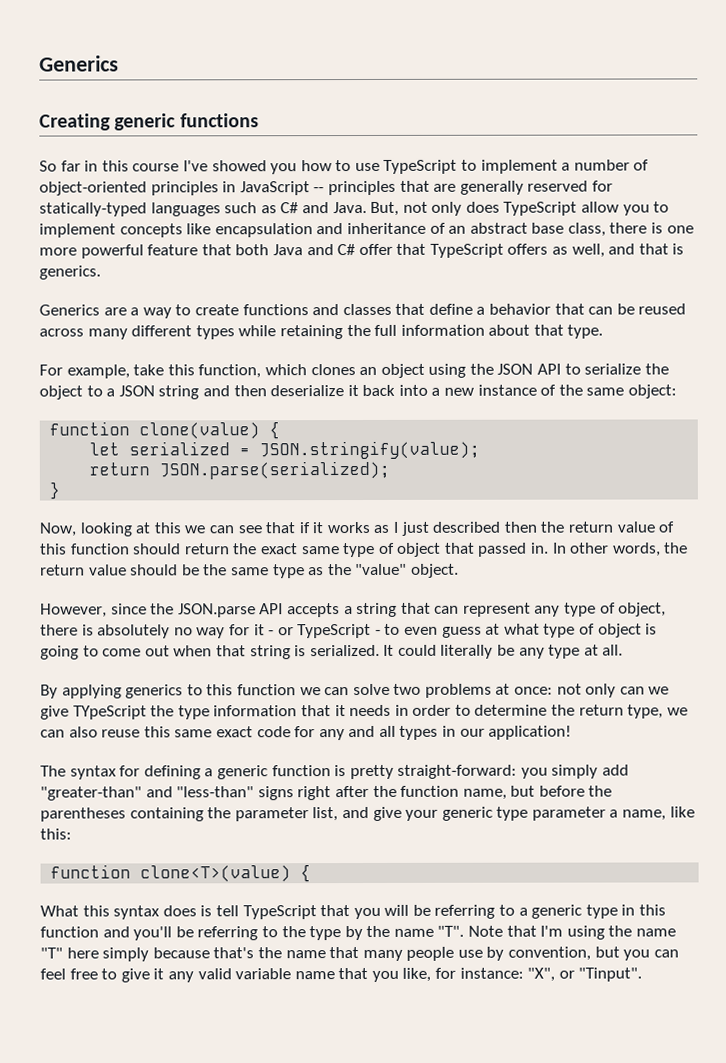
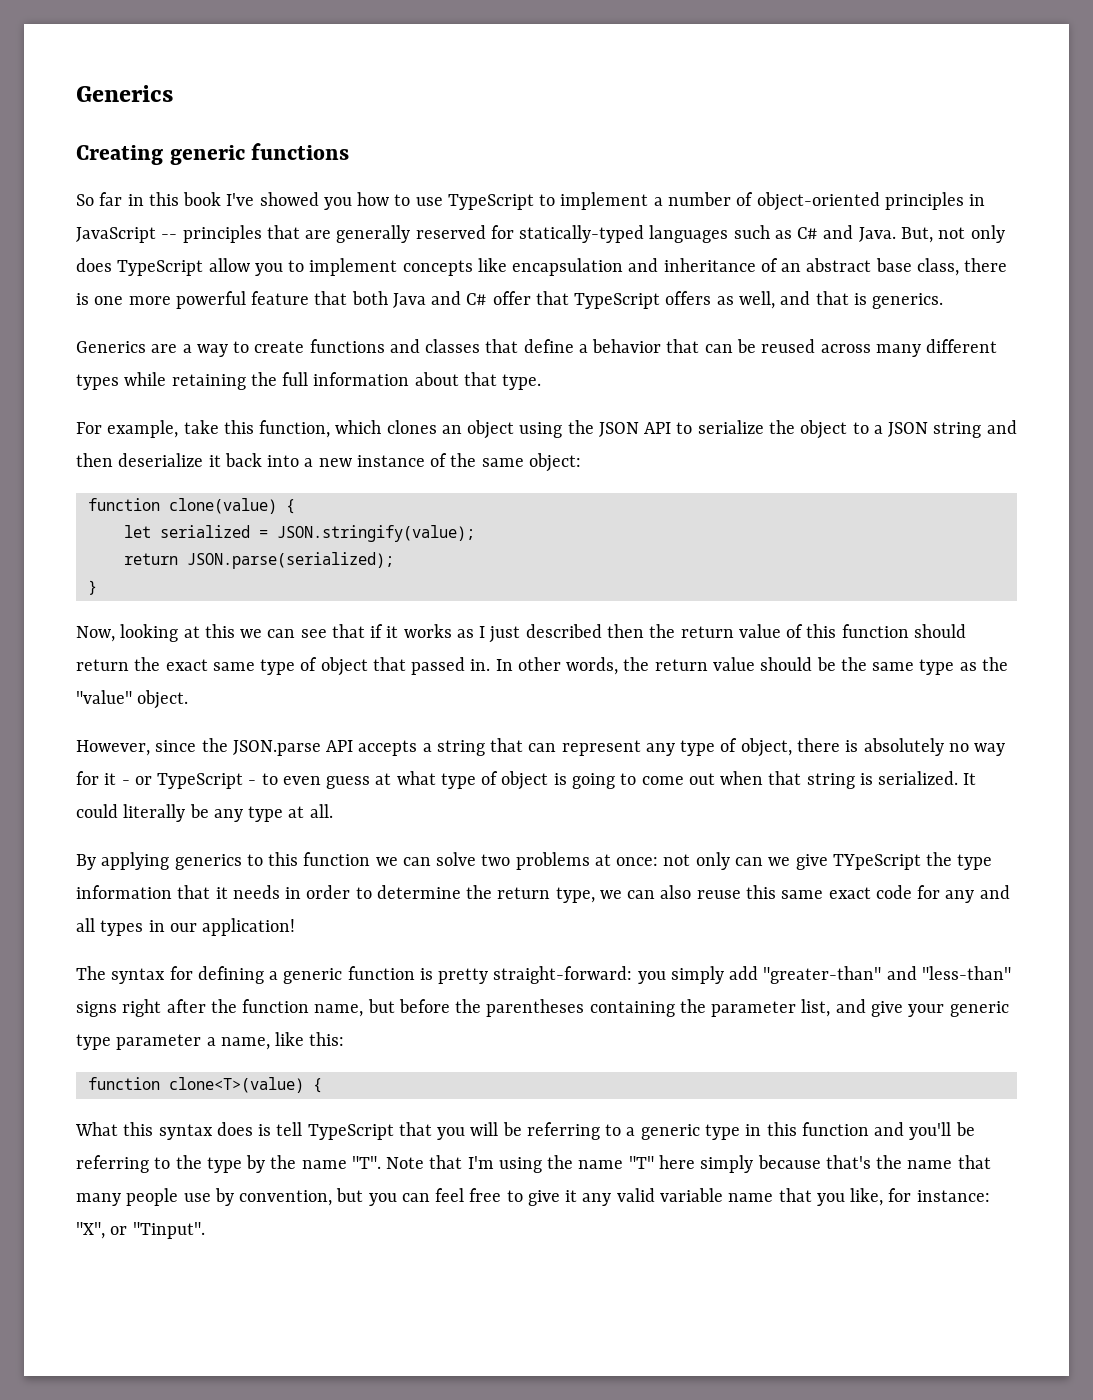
[132,163,180,172] course -> [183,192,222,206] book

